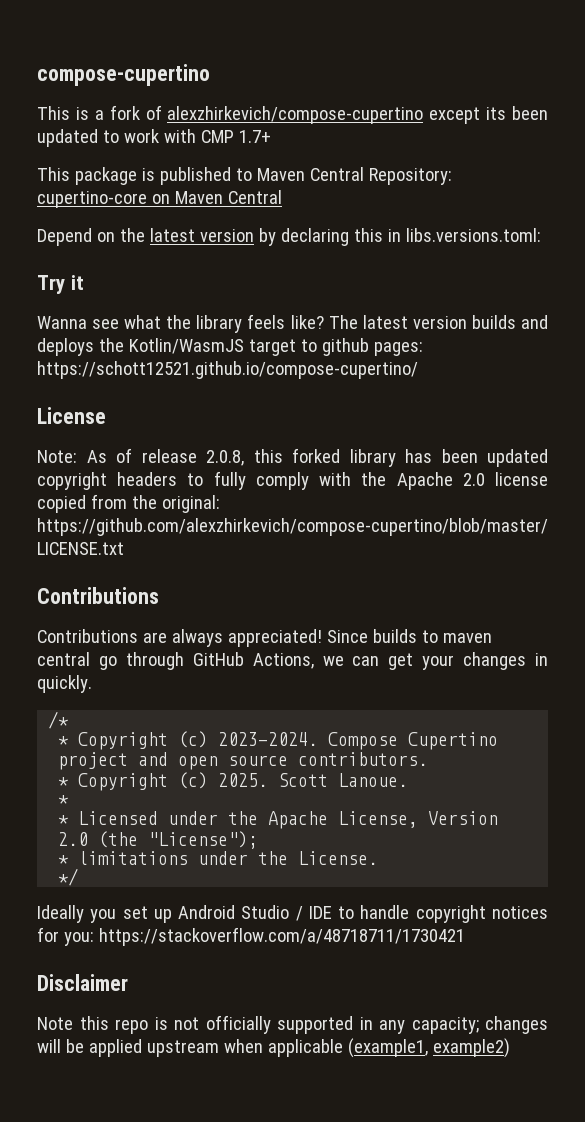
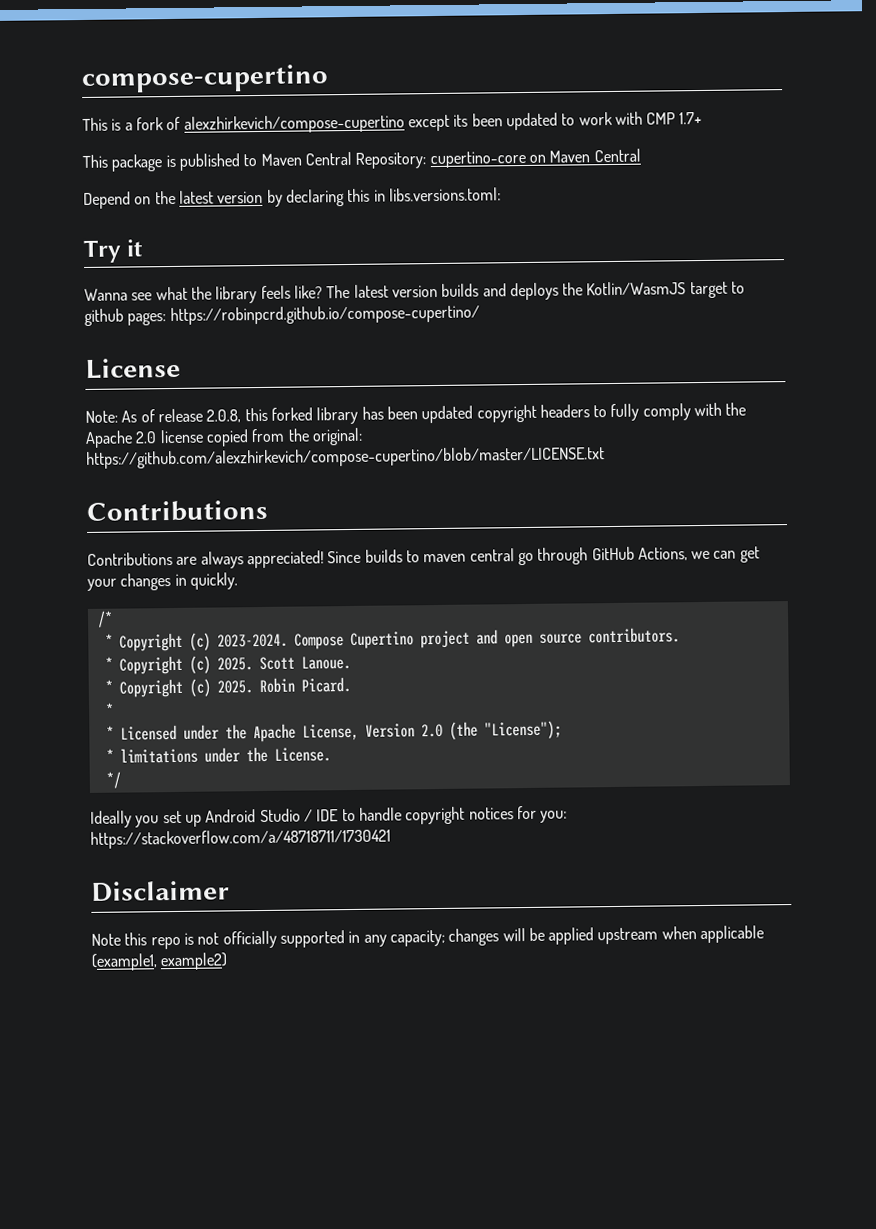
[37,361,418,379] https://schott12521.github.io/compose-cupertino/ -> [169,304,480,326] https://robinpcrd.github.io/compose-cupertino/
(409, 780) none -> [104,676,351,698] // * Copyright (c) 2025. Robin Picard.

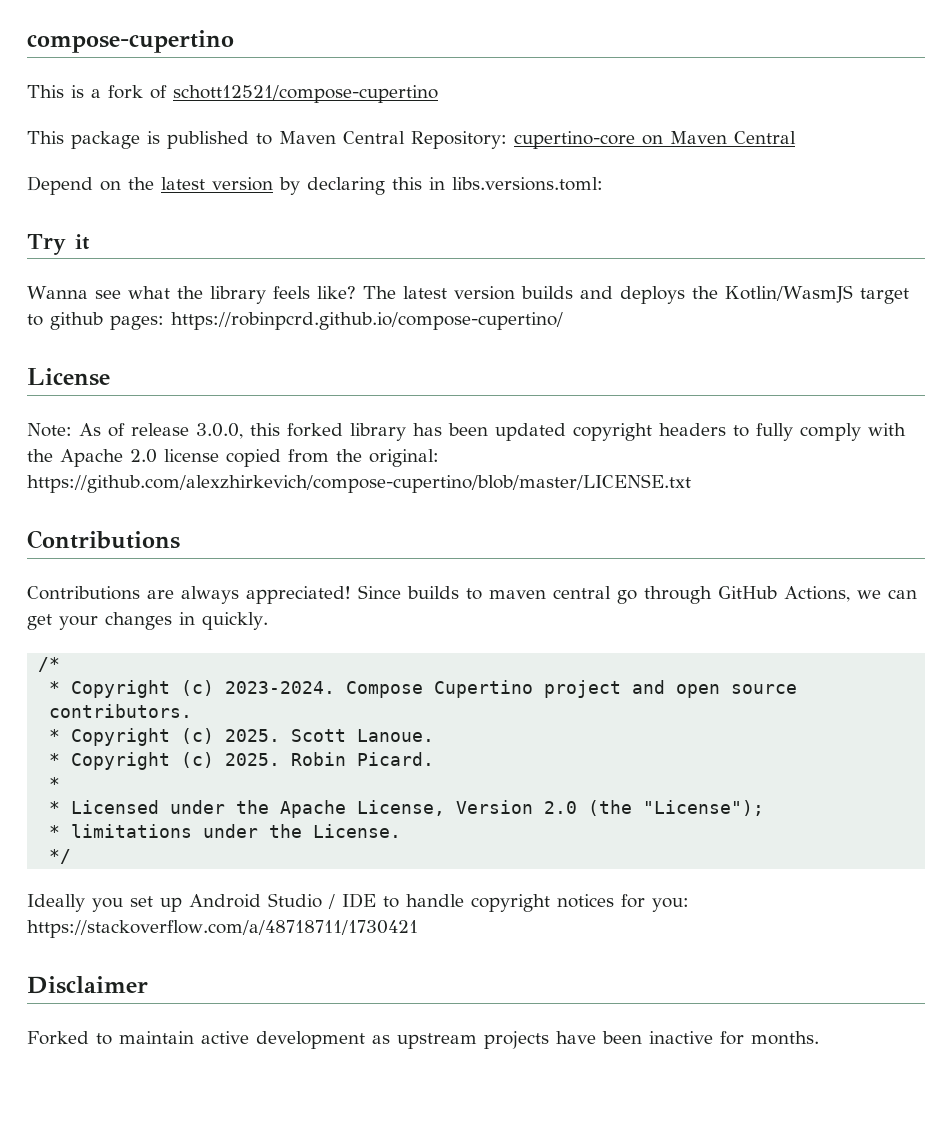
[183,111,703,134] alexzhirkevich/compose-cupertino except its been updated to work with CMP 1.7+ -> [173,85,438,103] schott12521/compose-cupertino
[206,409,242,423] 2.0.8, -> [196,423,243,439] 3.0.0,
[91,925,765,950] [91,952,229,971] Note this repo is not officially supported in any capacity; changes will be applied upstream when applicable (example1, example2) -> [27,1031,819,1049] Forked to maintain active development as upstream projects have been inactive for months.

